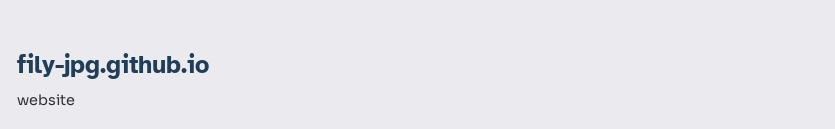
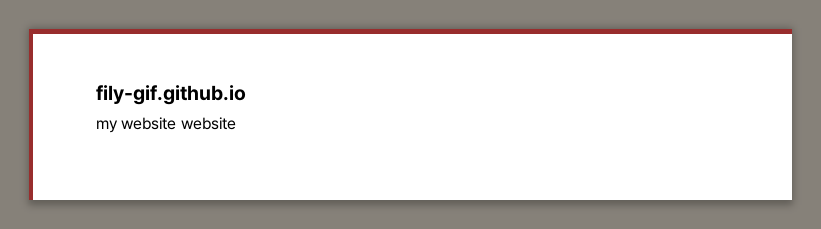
[17,53,209,79] fily-jpg.github.io // -> [96,85,246,105] [96,117,177,133] fily-gif.github.io // my website

